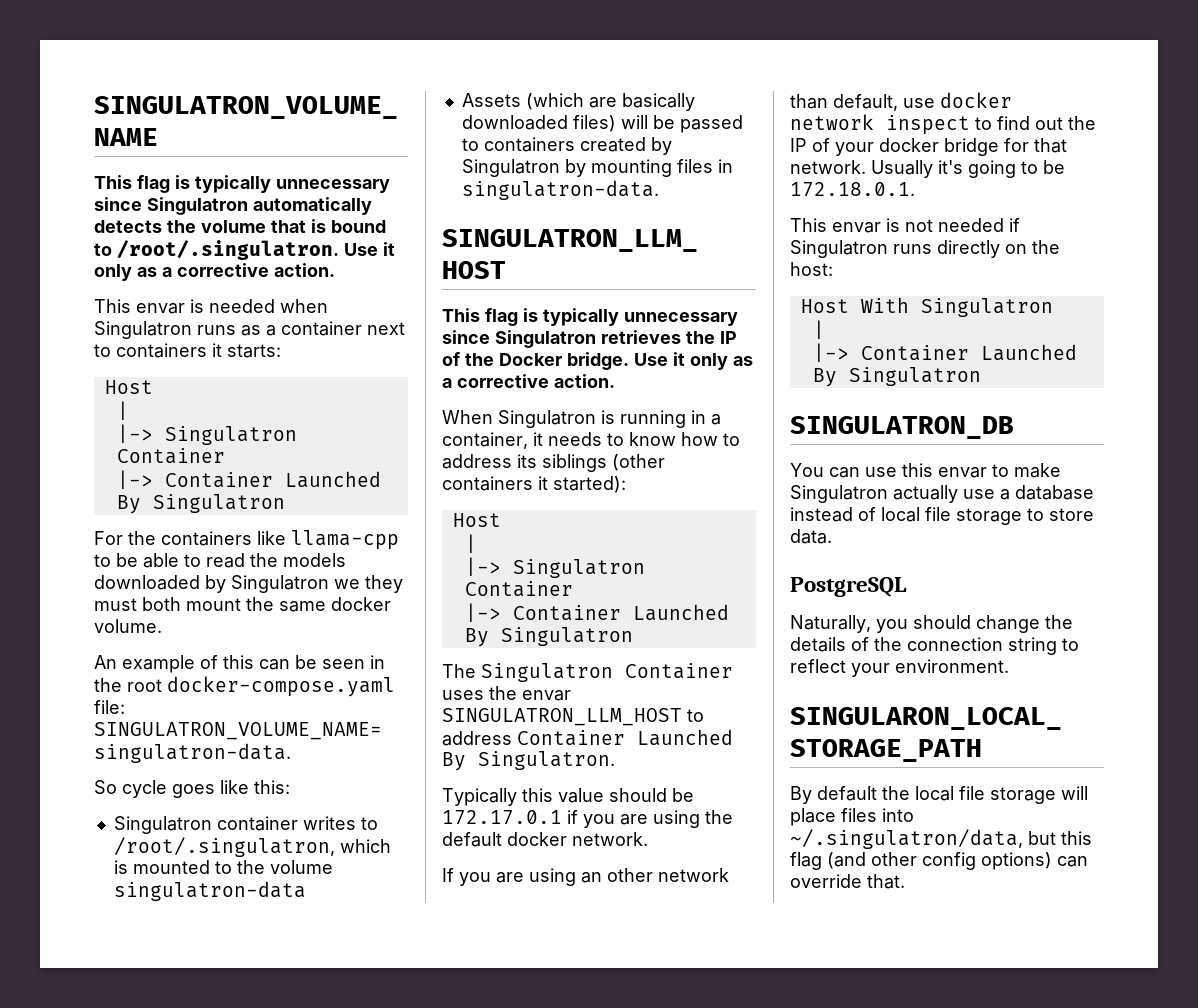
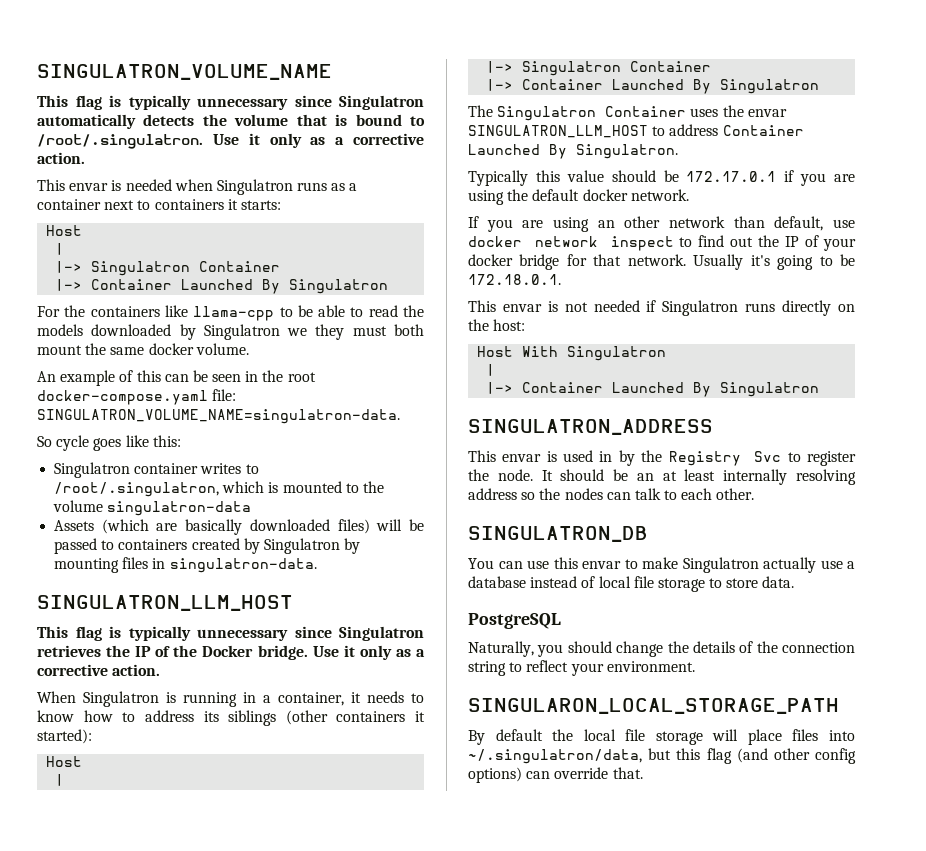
(981, 376) none -> [468,419,713,435] [468,450,856,466] [468,469,856,485] [468,488,755,500] // SINGULATRON_ADDRESS // This envar is used in by the Registry Svc to register the node. It should be an at least internally resolving address so the nodes can talk to each other.

